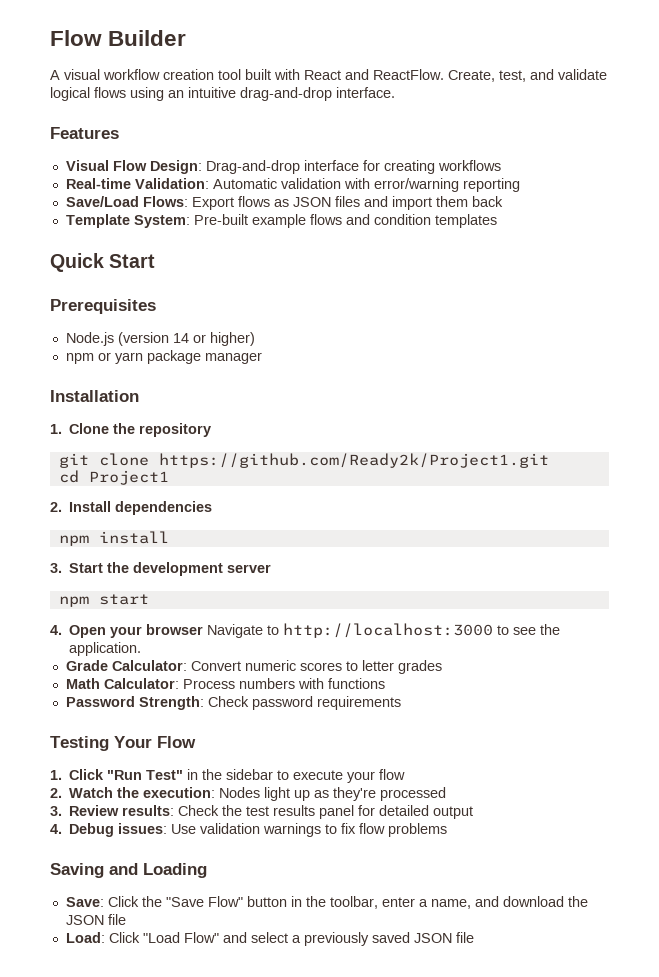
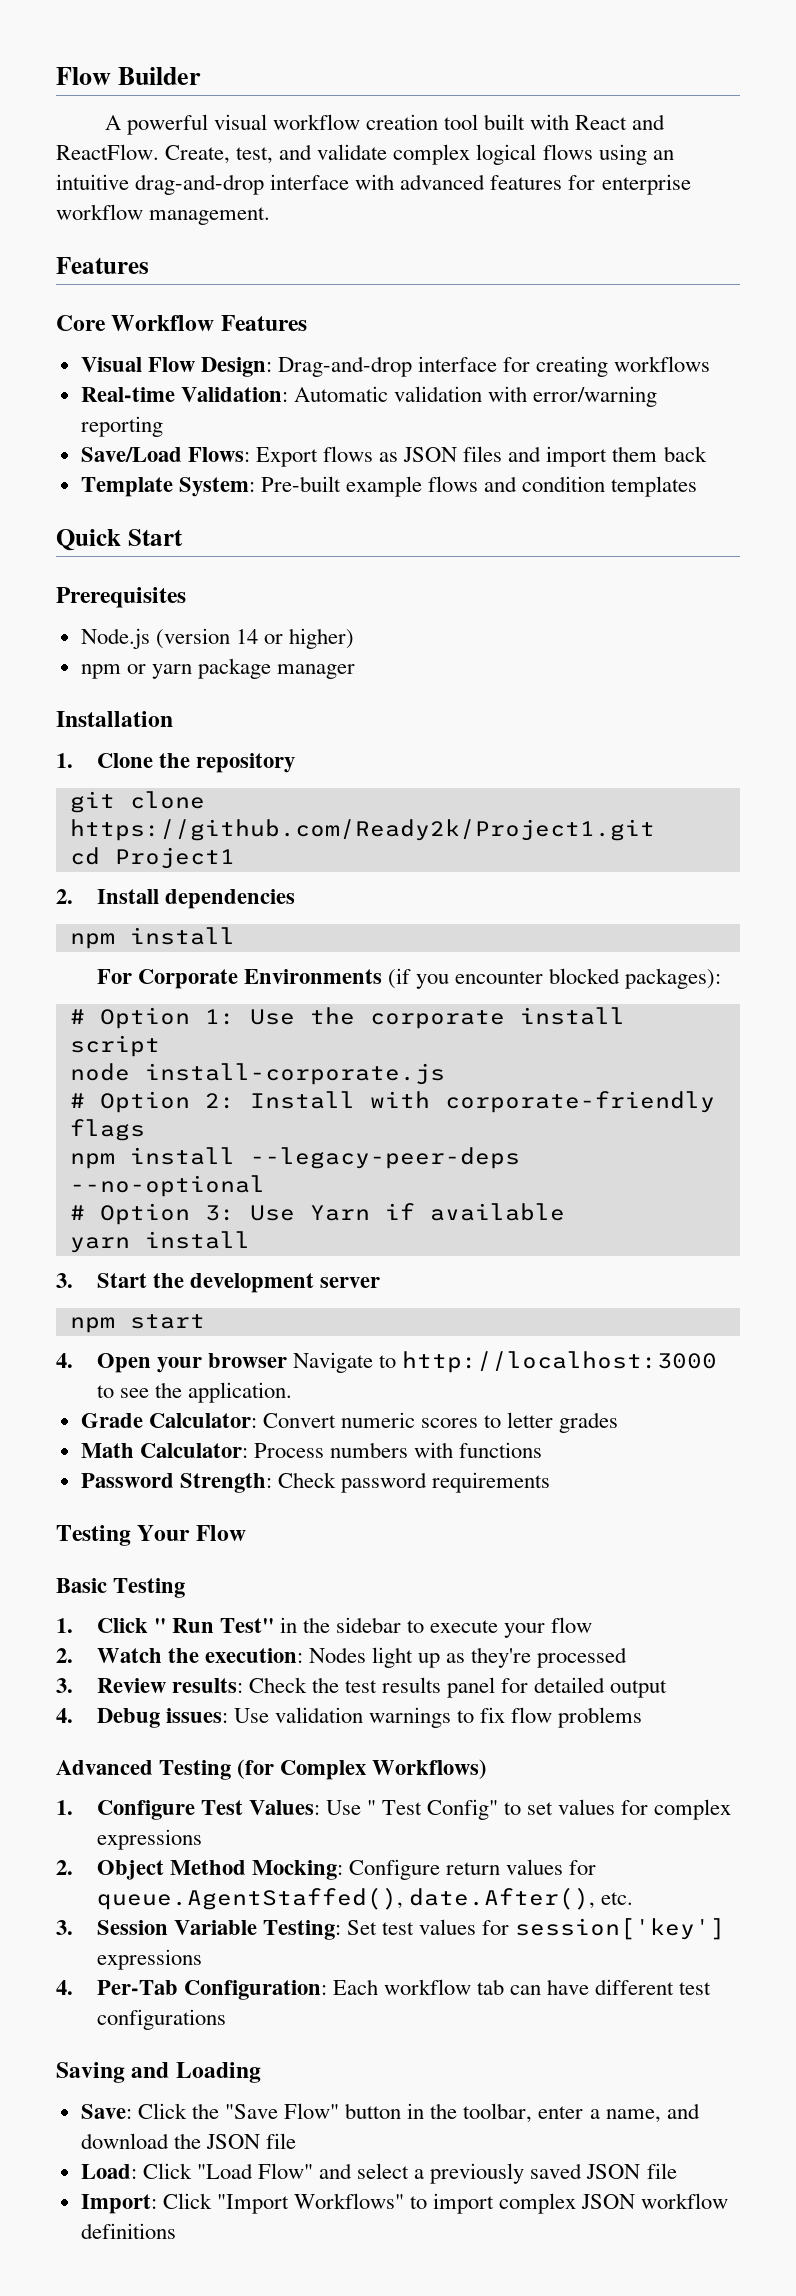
(60, 75) none -> [126,114,208,135] powerful
(607, 74) none -> [393,144,471,165] complex
[336,87,395,98] interface. // -> [270,174,691,195] [56,204,271,225] [56,257,149,274] [56,315,215,331] interface with advanced features for enterprise workflow management. // Features // Core Workflow
(169, 537) none -> [96,968,722,989] [69,1007,625,1029] [69,1035,160,1057] [69,1063,445,1085] [69,1091,715,1113] [69,1119,145,1141] [69,1147,520,1169] [69,1175,265,1197] [69,1203,565,1225] [69,1231,250,1253] // For Corporate Environments (if you encounter blocked packages): // # Option 1: Use the corporate install script // node install-corporate.js // # Option 2: Install with corporate-friendly flags // npm install --legacy-peer-deps --no-optional // # Option 3: Use Yarn if available // yarn install
(196, 742) none -> [56,1578,186,1598] // Basic Testing
[107,770,143,780] "Run -> [153,1618,214,1633] " Run
(448, 830) none -> [56,1759,488,1780] [56,1799,732,1820] [96,1829,202,1850] [56,1859,597,1880] [96,1887,633,1910] [56,1918,726,1940] [96,1949,202,1970] [56,1979,712,2000] [96,2009,226,2030] // Advanced Testing (for Complex Workflows) // 1. Configure Test Values: Use " Test Config" to set values for complex expressions // 2. Object Method Mocking: Configure return values for queue.AgentStaffed(), date.After(), etc. // 3. Session Variable Testing: Set test values for session['key'] expressions // 4. Per-Tab Configuration: Each workflow tab can have different test configurations
(474, 937) none -> [80,2193,729,2214] [80,2223,176,2239] // Import: Click "Import Workflows" to import complex JSON workflow definitions

